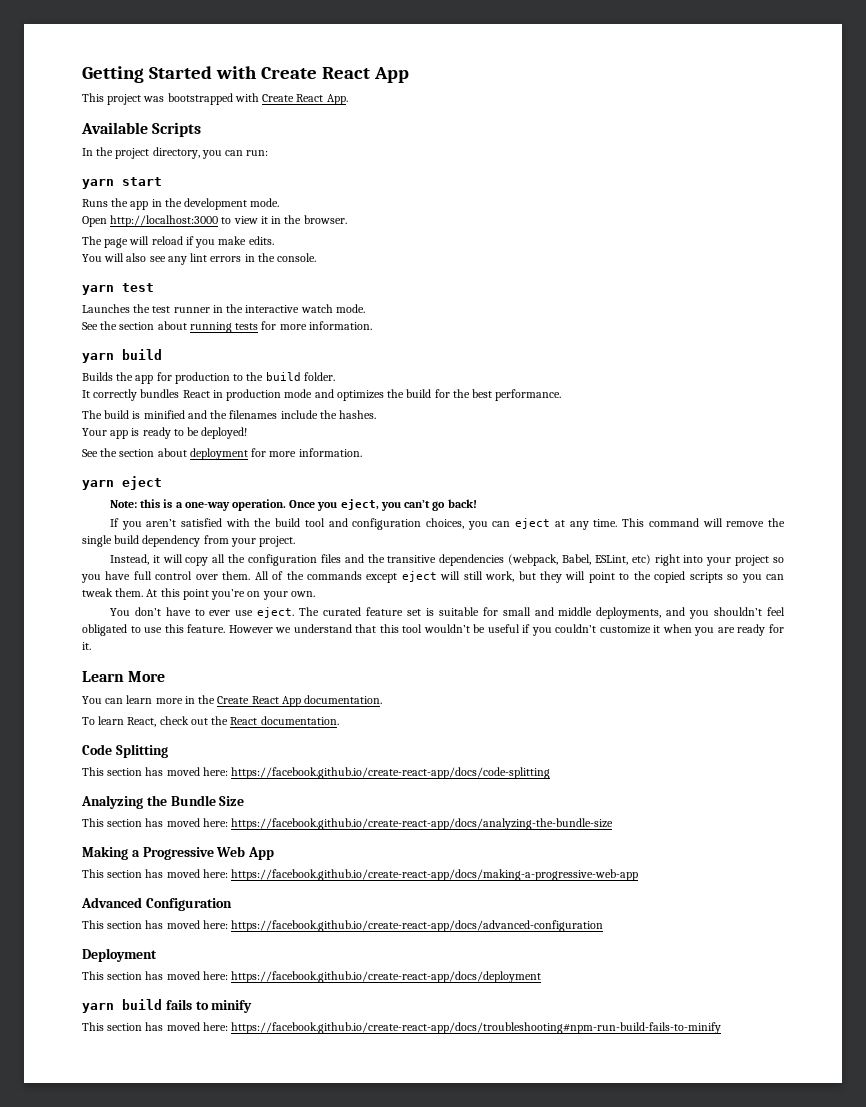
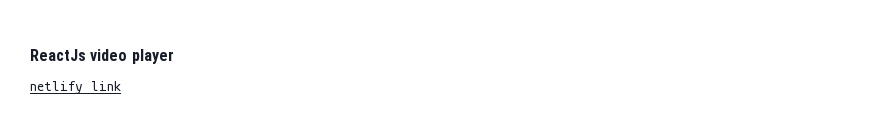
[82,66,409,83] [82,93,348,105] [81,122,202,137] [82,147,269,159] [82,177,162,189] [82,198,280,210] [82,215,347,227] [82,236,274,248] [82,253,317,265] [82,283,154,295] [82,304,365,313] [82,321,372,333] [82,349,162,363] [82,372,335,384] [82,389,562,401] [82,410,377,419] [82,427,248,439] [82,448,362,460] [82,476,162,490] [109,499,477,511] [109,518,785,530] [82,535,296,547] [109,554,784,566] [81,571,785,583] [82,588,315,600] [109,607,785,619] [82,624,784,636] [82,642,91,650] [82,671,166,682] [82,695,383,707] [82,716,339,727] [82,744,168,758] [82,767,551,779] [81,795,245,809] [82,818,614,830] [82,846,275,860] [82,869,639,881] [81,897,232,911] [82,920,604,932] [82,948,157,962] [82,971,542,983] [82,999,253,1013] [82,1022,722,1034] Getting Started with Create React App // This project was bootstrapped with Create React App. // Available Scripts // In the project directory, you can run: // yarn start // Runs the app in the development mode. // Open http://localhost:3000 to view it in the browser. // The page will reload if you make edits. // You will also see any lint errors in the console. // yarn test // Launches the test runner in the interactive watch mode. // See the section about running tests for more information. // yarn build // Builds the app for production to the build folder. // It correctly bundles React in production mode and optimizes the build for the best performance. // The build is minified and the filenames include the hashes. // Your app is ready to be deployed! // See the section about deployment for more information. // yarn eject // Note: this is a one-way operation. Once you eject, you can’t go back! // If you aren’t satisfied with the build tool and configuration choices, you can eject at any time. This command will remove the single build dependency from your project. // Instead, it will copy all the configuration files and the transitive dependencies (webpack, Babel, ESLint, etc) right into your project so you have full control over them. All of the commands except eject will still work, but they will point to the copied scripts so you can tweak them. At this point you’re on your own. // You don’t have to ever use eject. The curated feature set is suitable for small and middle deployments, and you shouldn’t feel obligated to use this feature. However we understand that this tool wouldn’t be useful if you couldn’t customize it when you are ready for it. // Learn More // You can learn more in the Create React App documentation. // To learn React, check out the React documentation. // Code Splitting // This section has moved here: https://facebook.github.io/create-react-app/docs/code-splitting // Analyzing the Bundle Size // This section has moved here: https://facebook.github.io/create-react-app/docs/analyzing-the-bundle-size // Making a Progressive Web App // This section has moved here: https://facebook.github.io/create-react-app/docs/making-a-progressive-web-app // Advanced Configuration // This section has moved here: https://facebook.github.io/create-react-app/docs/advanced-configuration // Deployment // This section has moved here: https://facebook.github.io/create-react-app/docs/deployment // yarn build fails to minify // This section has moved here: https://facebook.github.io/create-react-app/docs/troubleshooting#npm-run-build-fails-to-minify -> [30,49,174,64] [30,81,121,94] ReactJs video player // netlify link

